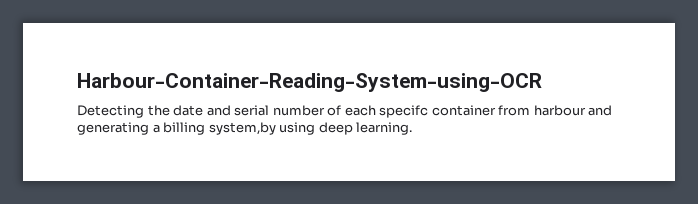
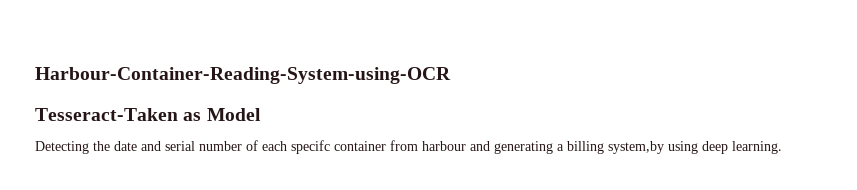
(542, 82) none -> [35,108,261,121] // Tesseract-Taken as Model

